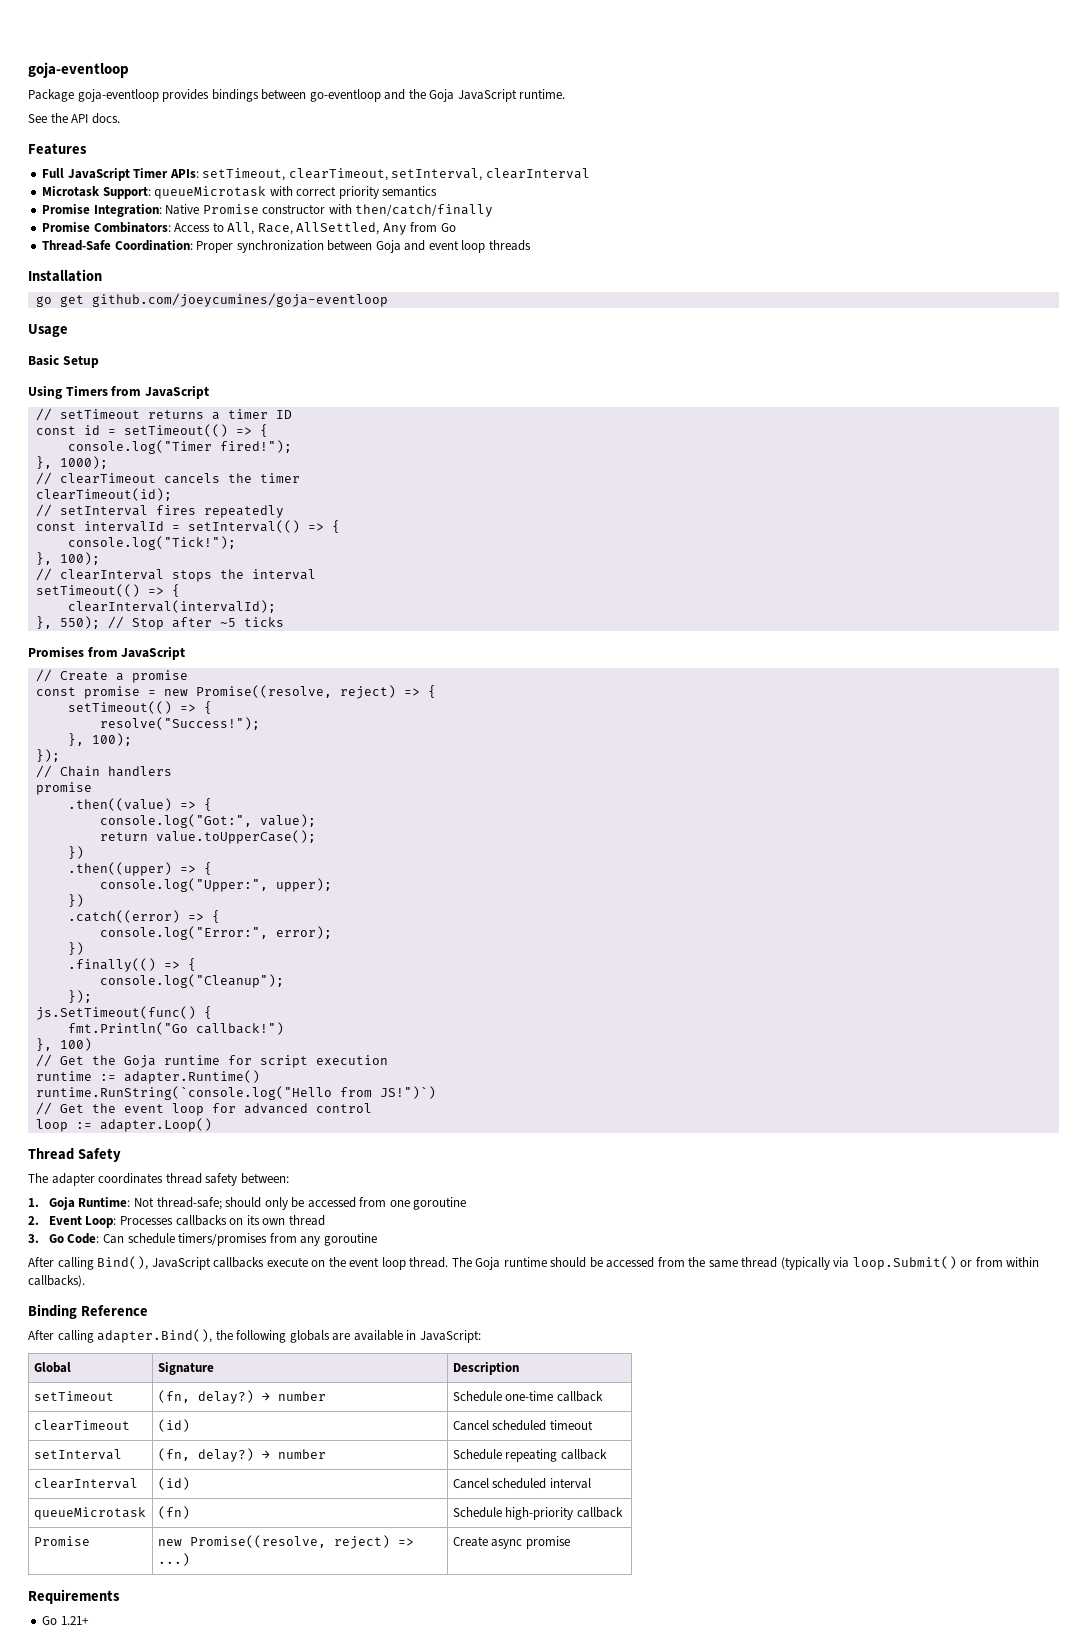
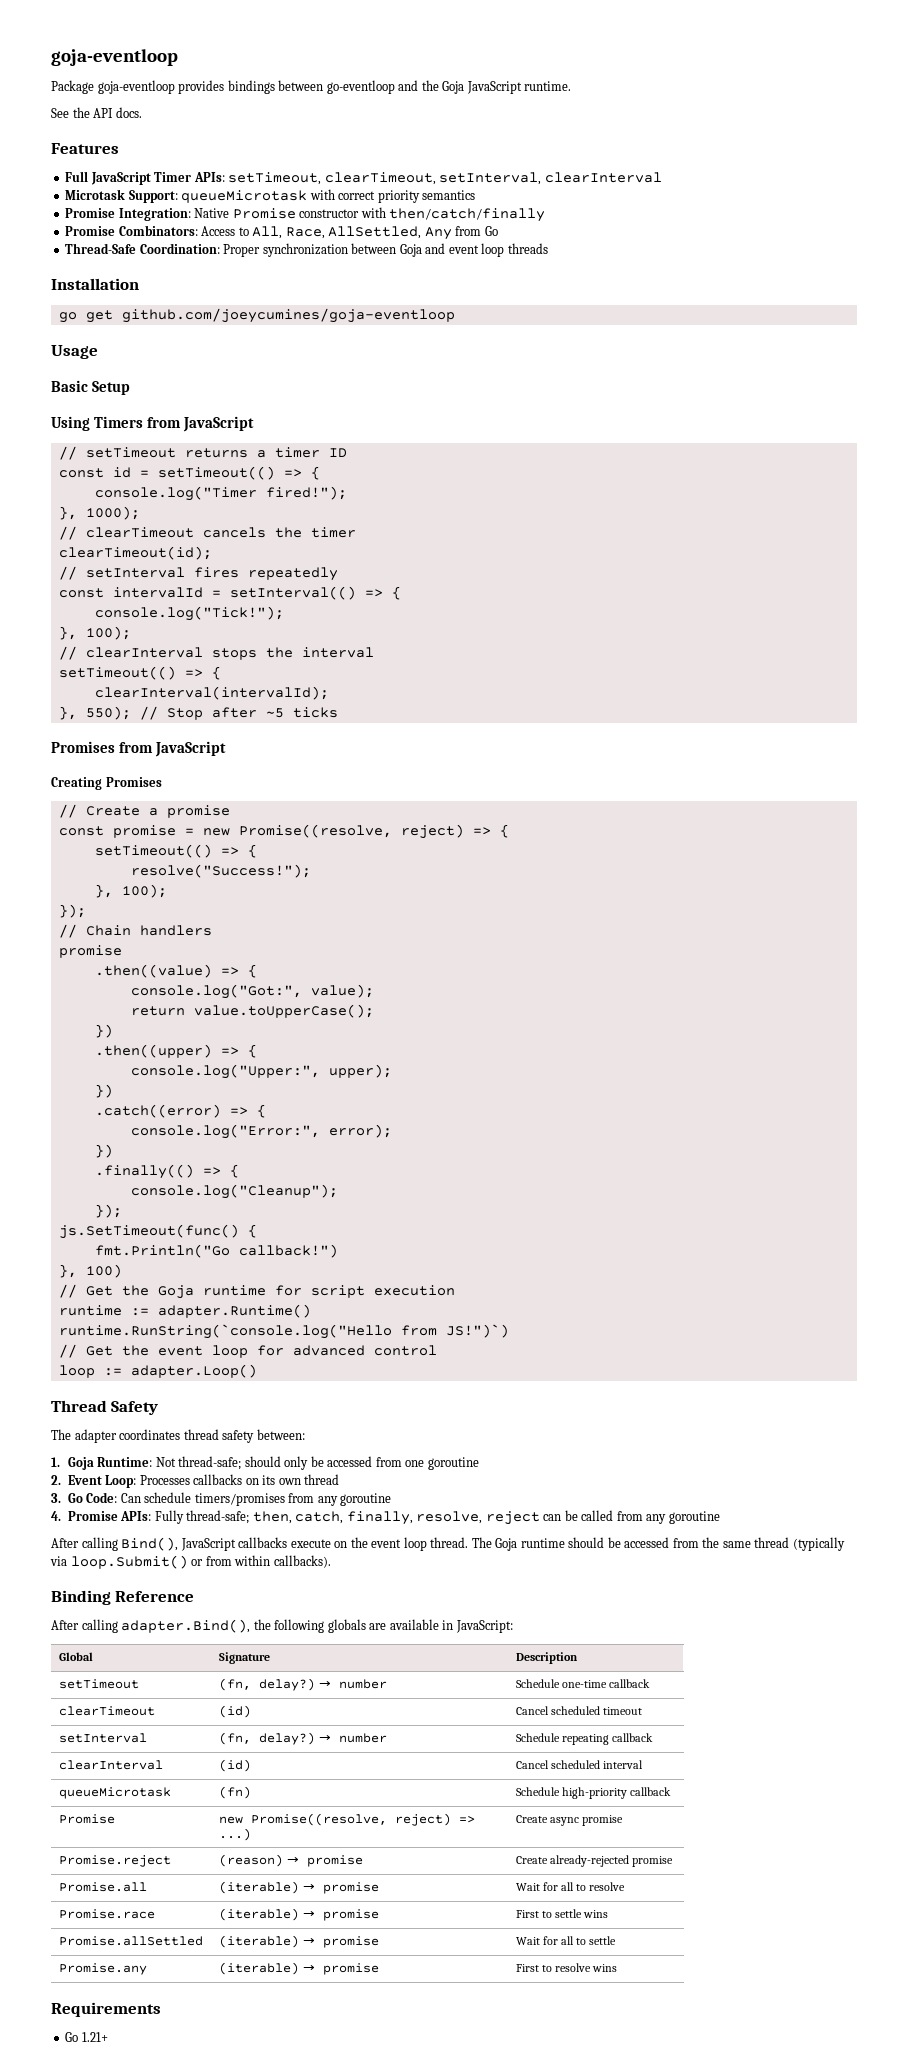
(186, 653) none -> [51,777,162,790] // Creating Promises
(377, 1239) none -> [51,1510,720,1525] // 4. Promise APIs: Fully thread-safe; then, catch, finally, resolve, reject can be called from any goroutine
(570, 1542) none -> [58,1855,171,1867] [218,1854,363,1867] [515,1855,674,1867] [58,1882,147,1892] [218,1881,379,1894] [515,1882,626,1891] [58,1909,155,1919] [218,1908,379,1921] [515,1909,609,1918] [58,1936,203,1946] [218,1935,379,1948] [515,1936,617,1945] [58,1963,147,1975] [218,1962,379,1975] [515,1963,618,1972] // Promise.reject | (reason) → promise | Create already-rejected promise // Promise.all | (iterable) → promise | Wait for all to resolve // Promise.race | (iterable) → promise | First to settle wins // Promise.allSettled | (iterable) → promise | Wait for all to settle // Promise.any | (iterable) → promise | First to resolve wins

